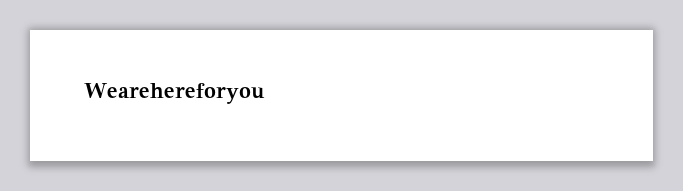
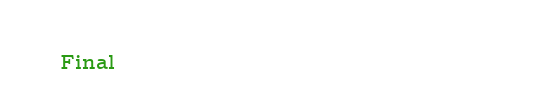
[84,83,265,104] Wearehereforyou -> [60,55,115,69] Final

